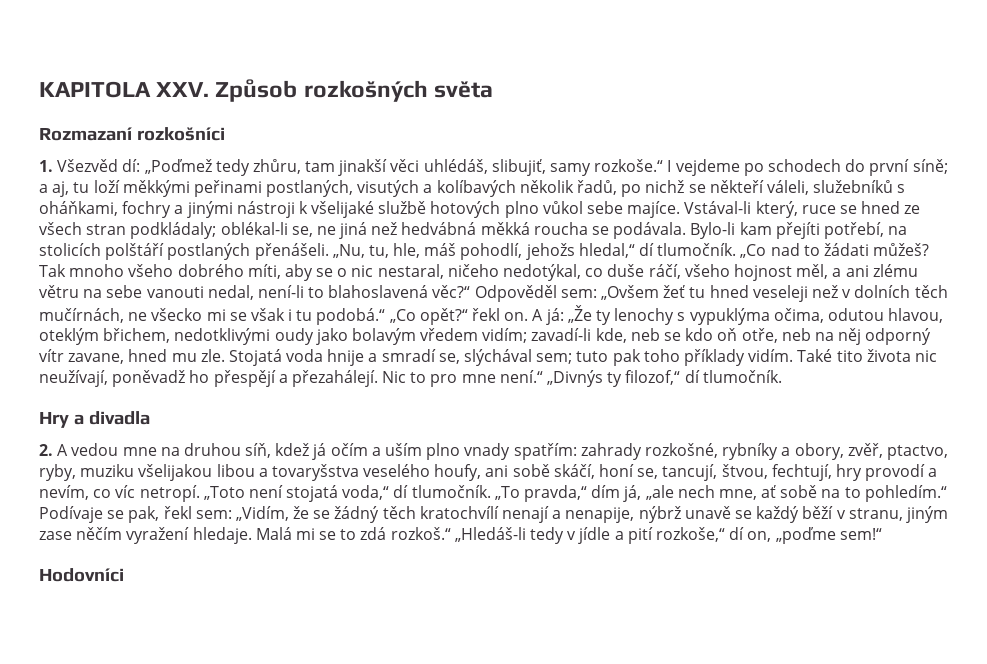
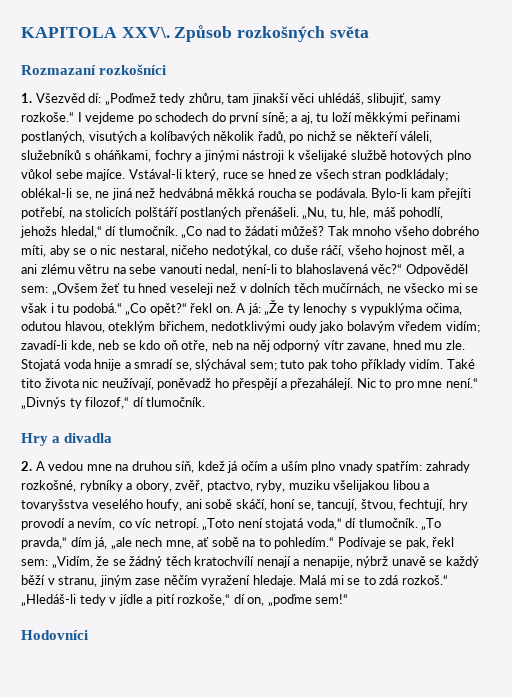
[156,82,210,97] XXV. -> [121,27,170,38] XXV\.

